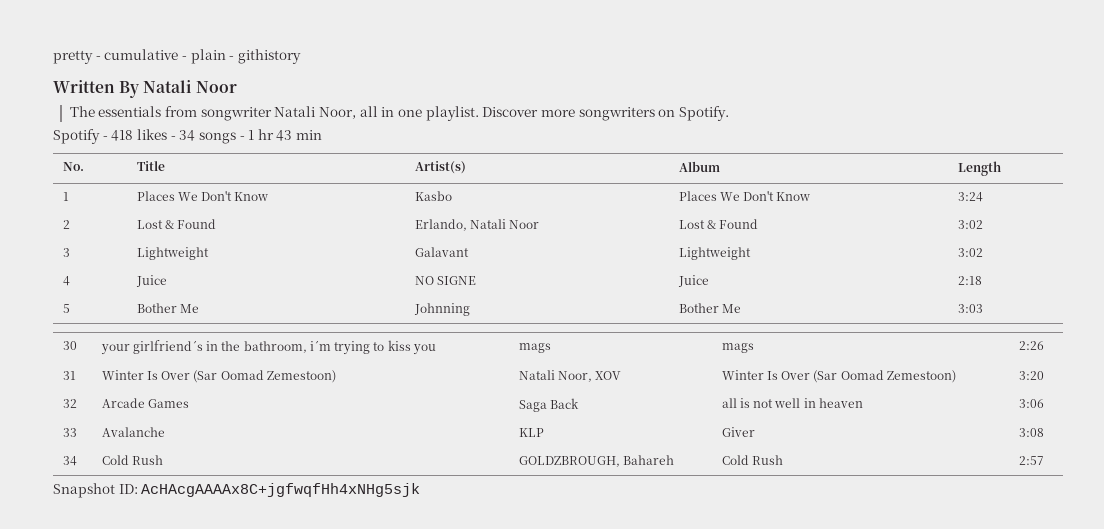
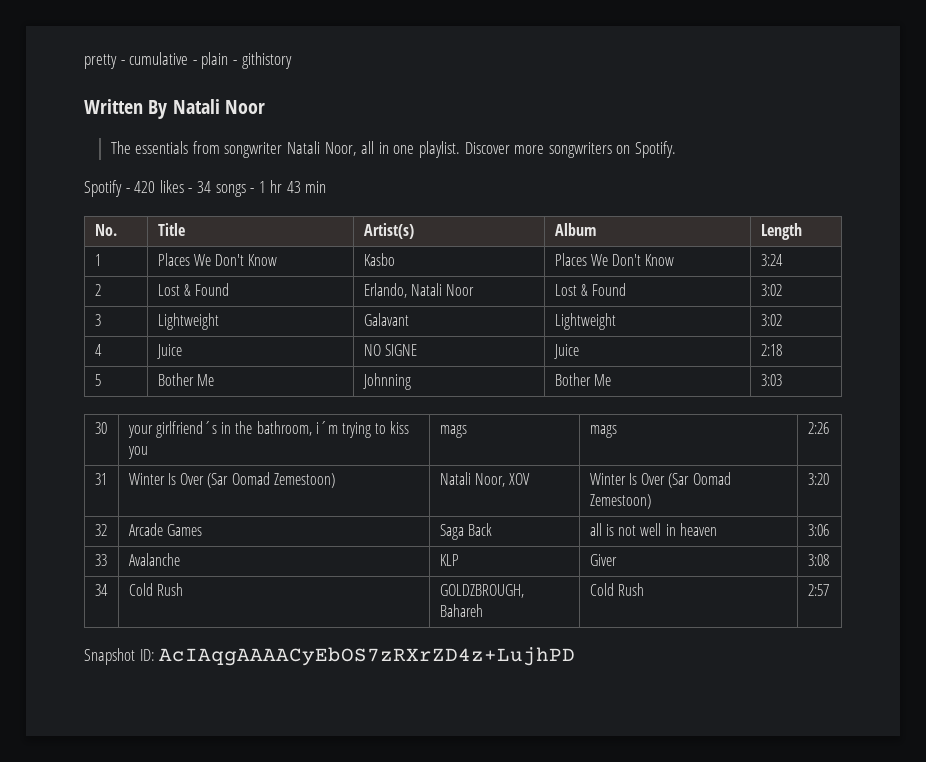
[111,130,134,141] 418 -> [134,181,156,193] 420
[141,483,421,497] AcHAcgAAAAx8C+jgfwqfHh4xNHg5sjk -> [159,647,576,666] AcIAqgAAAACyEbOS7zRXrZD4z+LujhPD

